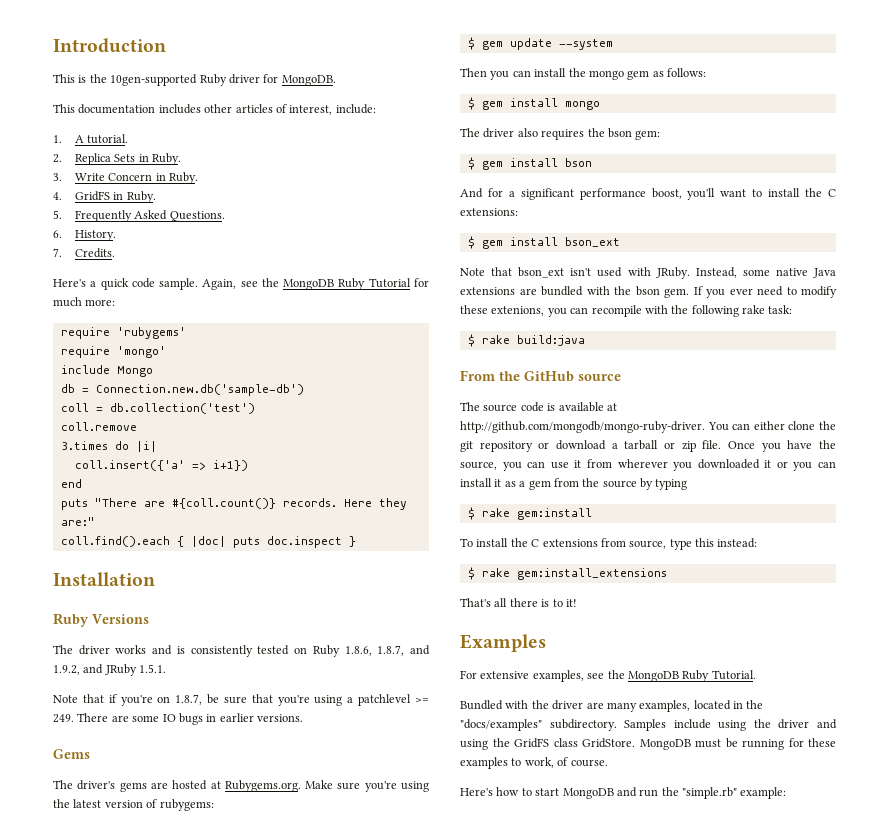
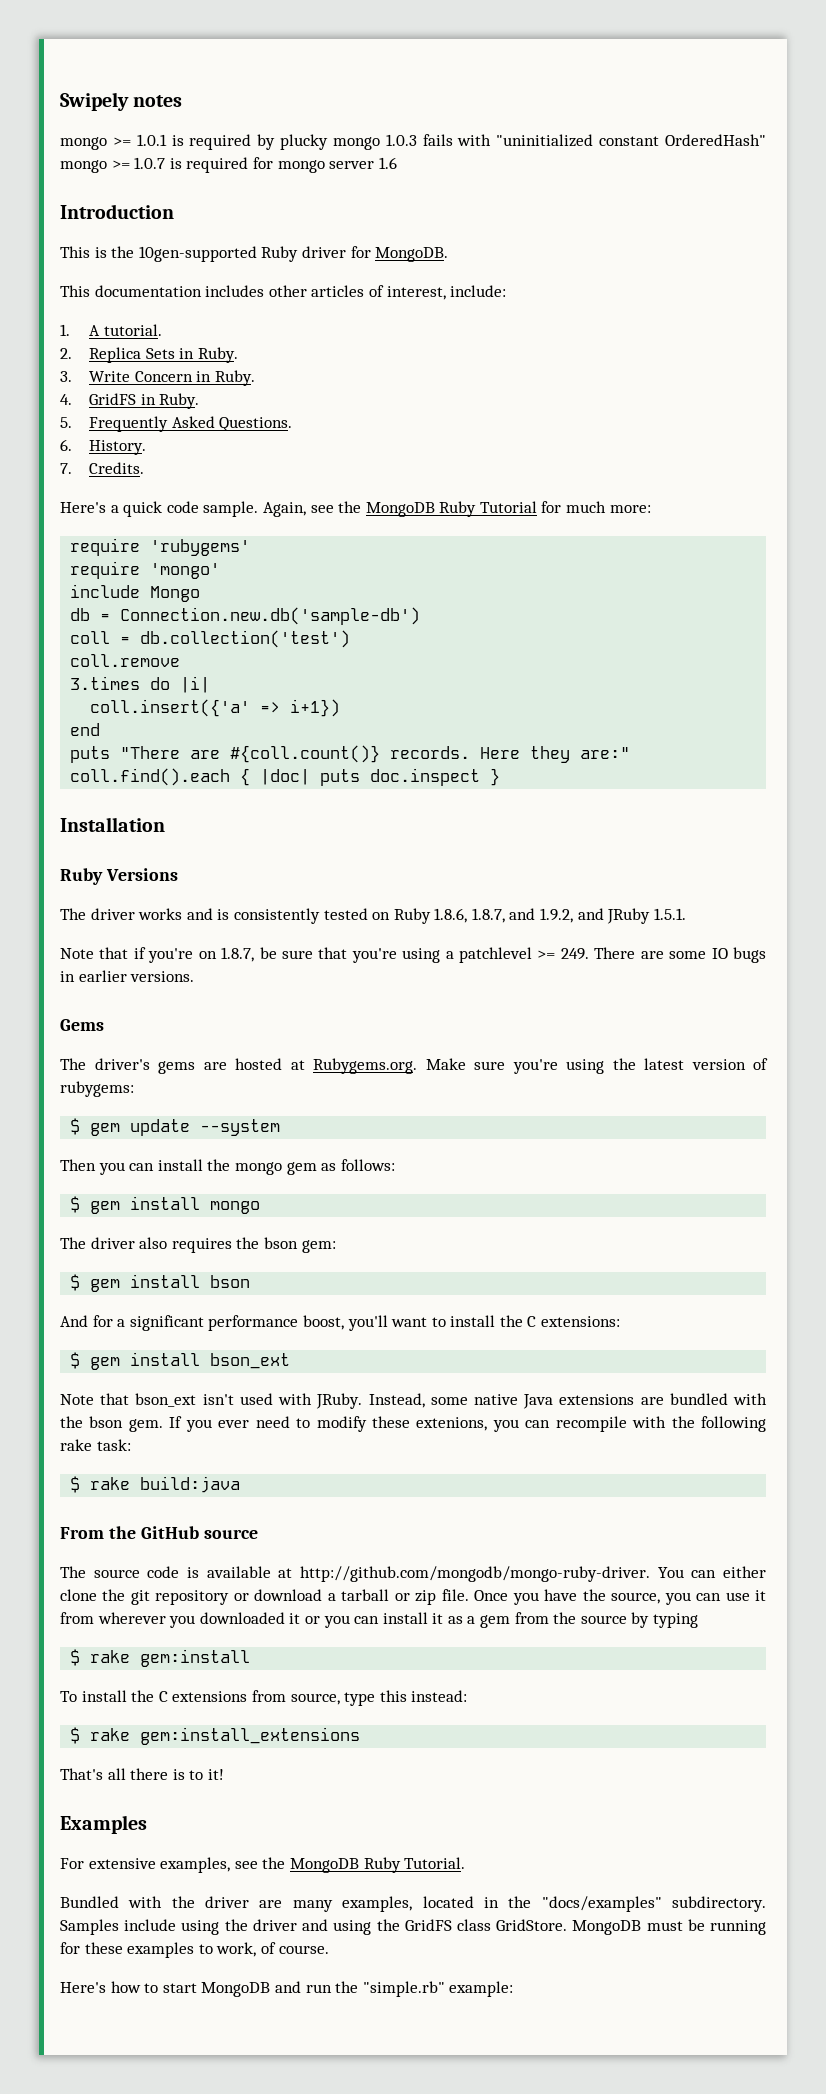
(53, 45) none -> [60,92,183,111] [60,134,766,150] [60,157,397,173] Swipely notes // mongo >= 1.0.1 is required by plucky mongo 1.0.3 fails with "uninitialized constant OrderedHash" mongo >= 1.0.7 is required for mongo server 1.6 //

